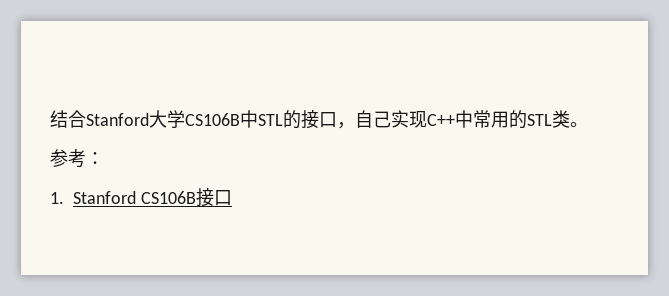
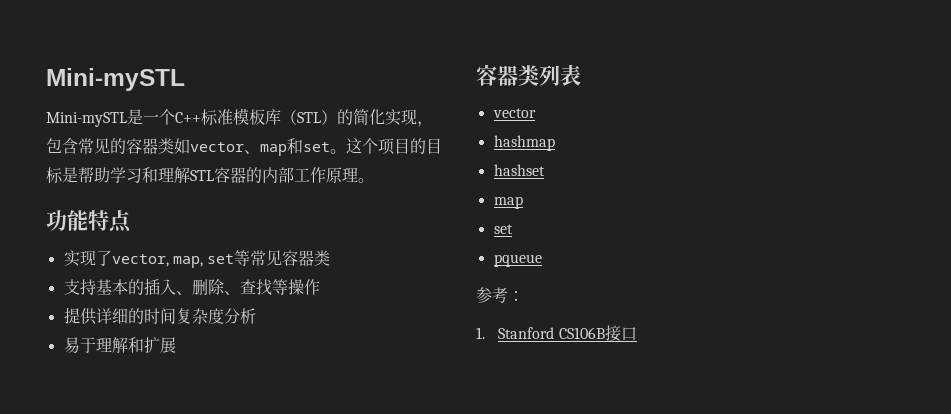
[50,110,588,129] 结合Stanford大学CS106B中STL的接口，自己实现C++中常用的STL类。 -> [46,68,185,91] [46,108,433,127] [46,138,442,156] [46,167,374,184] [46,210,132,233] [63,250,331,268] [63,278,320,296] [63,307,256,325] [63,337,176,354] [476,64,581,86] [492,108,536,118] [493,135,555,151] [493,164,545,176] [493,196,523,209] [493,224,513,234] [493,254,542,267] Mini-mySTL // Mini-mySTL是一个C++标准模板库（STL）的简化实现，包含常见的容器类如vector、map和set。这个项目的目标是帮助学习和理解STL容器的内部工作原理。 // 功能特点 // 实现了vector, map, set等常见容器类 // 支持基本的插入、删除、查找等操作 // 提供详细的时间复杂度分析 // 易于理解和扩展 // 容器类列表 // vector // hashmap // hashset // map // set // pqueue

